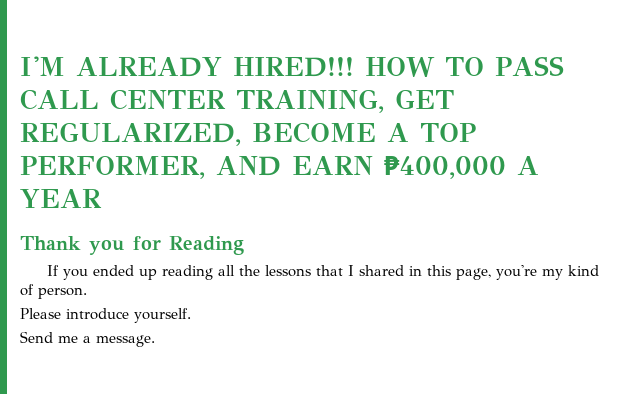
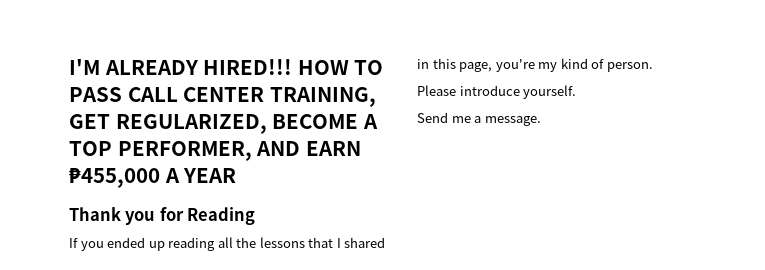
[384,156,506,179] ₱400,000 -> [69,168,160,188] ₱455,000

